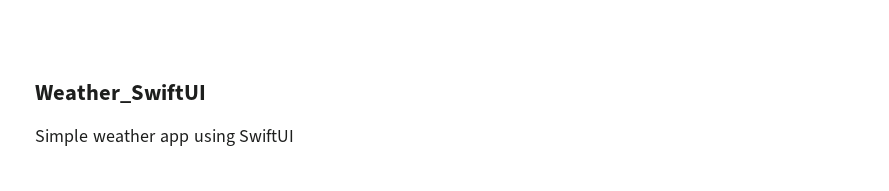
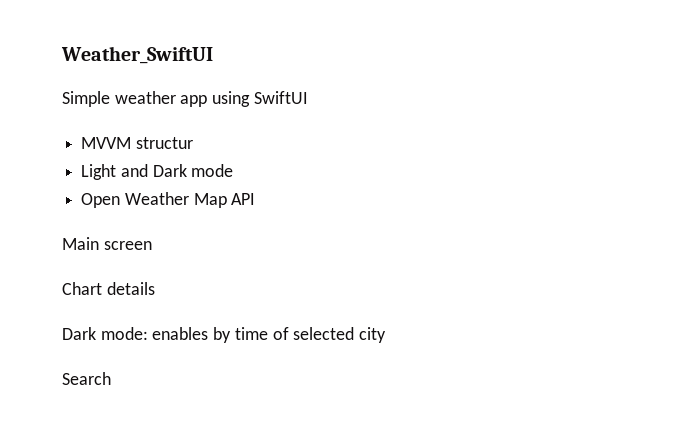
(295, 135) none -> [81,137,193,149] [81,164,234,180] [81,192,256,208] [62,237,152,250] [62,282,155,295] [62,327,387,343] [62,372,111,385] // MVVM structur // Light and Dark mode // Open Weather Map API // Main screen // Chart details // Dark mode: enables by time of selected city // Search

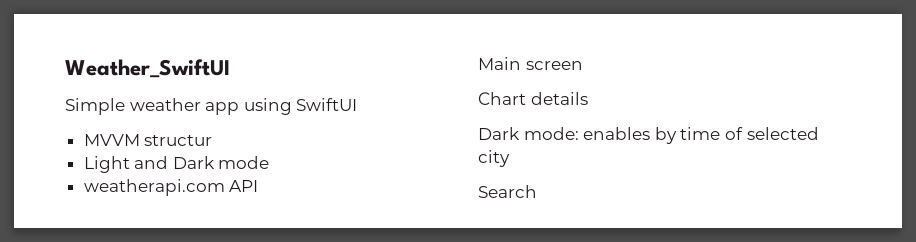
[81,192,227,208] Open Weather Map -> [83,179,225,196] weatherapi.com

